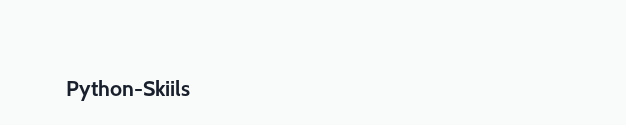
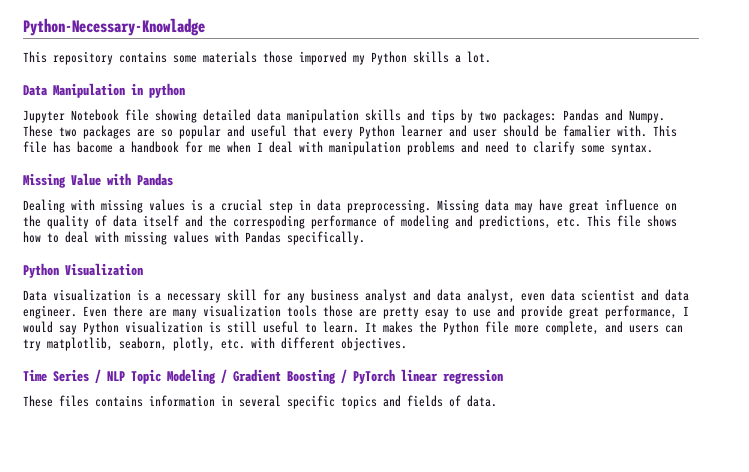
[66,80,190,101] Python-Skiils -> [23,18,205,36] [23,51,491,65] [23,83,185,98] [23,109,665,123] [23,125,677,139] [23,141,653,155] [23,173,173,188] [23,199,677,213] [23,215,677,229] [23,231,365,245] [23,263,143,278] [23,289,689,303] [23,305,689,319] [23,321,683,335] [23,337,407,351] [23,369,503,384] [23,395,497,409] Python-Necessary-Knowladge // This repository contains some materials those imporved my Python skills a lot. // Data Manipulation in python // Jupyter Notebook file showing detailed data manipulation skills and tips by two packages: Pandas and Numpy. These two packages are so popular and useful that every Python learner and user should be famalier with. This file has bacome a handbook for me when I deal with manipulation problems and need to clarify some syntax. // Missing Value with Pandas // Dealing with missing values is a crucial step in data preprocessing. Missing data may have great influence on the quality of data itself and the correspoding performance of modeling and predictions, etc. This file shows how to deal with missing values with Pandas specifically. // Python Visualization // Data visualization is a necessary skill for any business analyst and data analyst, even data scientist and data engineer. Even there are many visualization tools those are pretty esay to use and provide great performance, I would say Python visualization is still useful to learn. It makes the Python file more complete, and users can try matplotlib, seaborn, plotly, etc. with different objectives. // Time Series / NLP Topic Modeling / Gradient Boosting / PyTorch linear regression // These files contains information in several specific topics and fields of data.

